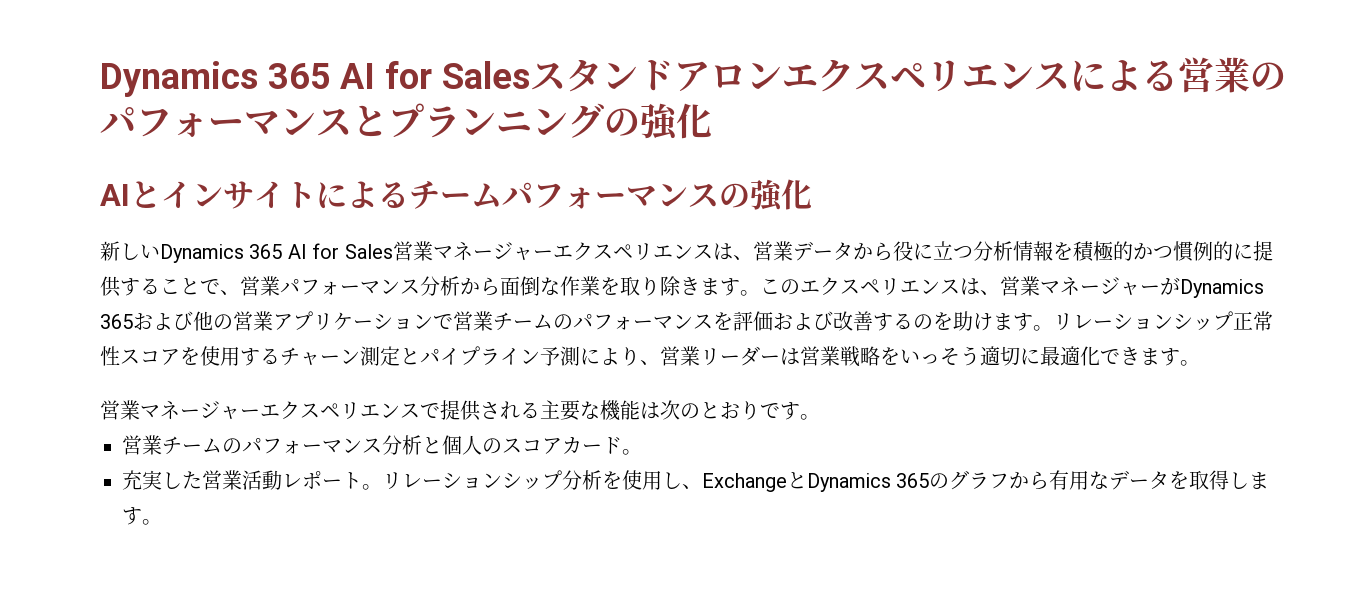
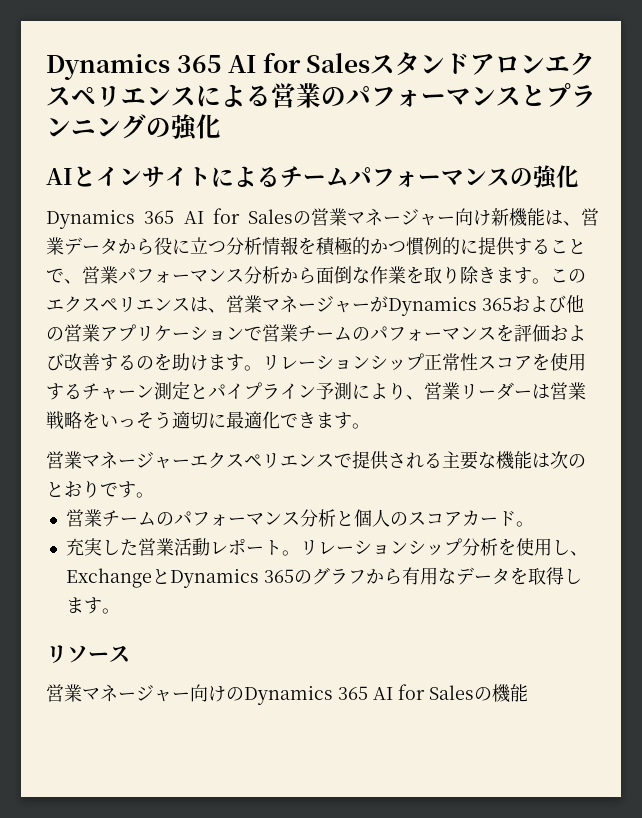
[100,241,713,263] 新しいDynamics 365 AI for Sales営業マネージャーエクスペリエンス -> [46,208,545,229] Dynamics 365 AI for Salesの営業マネージャー向け新機能
(162, 522) none -> [46,645,130,663] [46,684,528,705] // リソース // 営業マネージャー向けのDynamics 365 AI for Salesの機能

